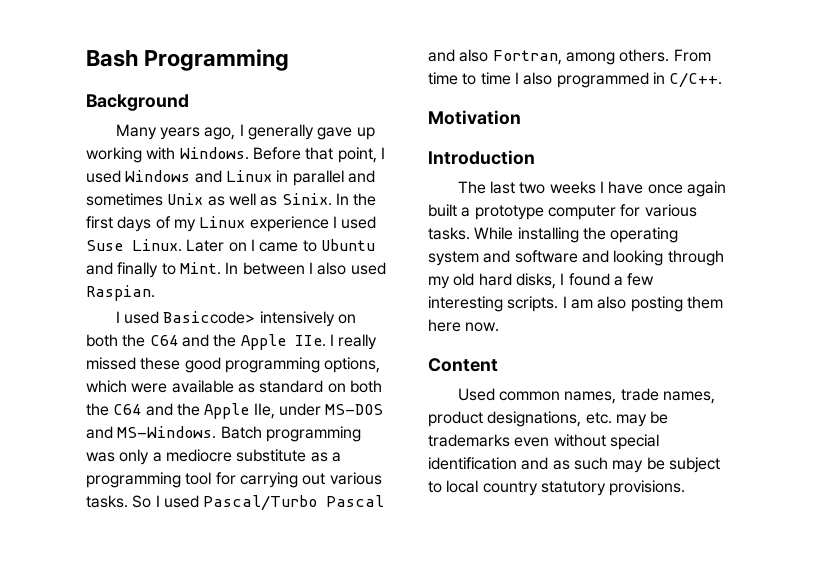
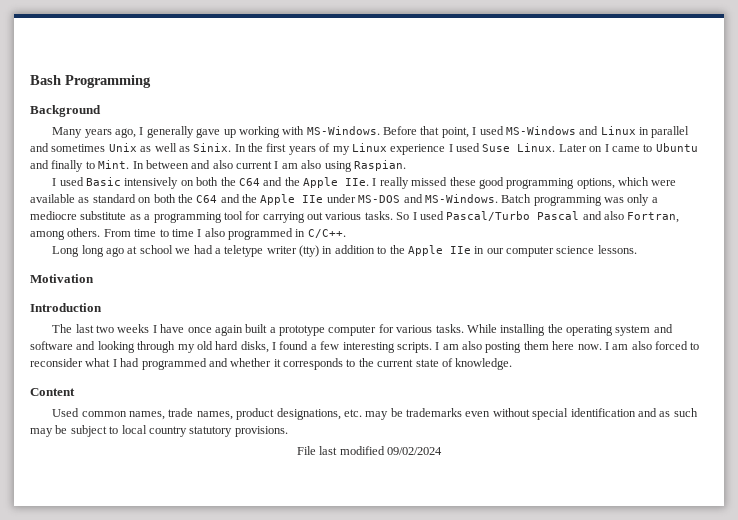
[179,147,249,160] Windows. -> [306,126,380,135] MS-Windows.
[125,170,191,182] Windows -> [505,126,576,135] MS-Windows
[117,216,152,232] days -> [288,146,316,155] years
[308,262,386,275] I also used -> [191,160,352,172] and also current I am also using
[163,311,256,324] Basiccode> -> [86,177,122,186] Basic
[253,403,275,419] IIe, -> [302,195,324,203] IIe
(723, 80) none -> [52,245,637,257] // Long long ago at school we had a teletype writer (tty) in addition to the Apple IIe in our computer science lessons.
(500, 327) none -> [604,341,700,350] [30,358,513,370] I am also forced to reconsider what I had programmed and whether it corresponds to the current state of knowledge.
(686, 488) none -> [296,446,443,455] // File last modified 09/02/2024

